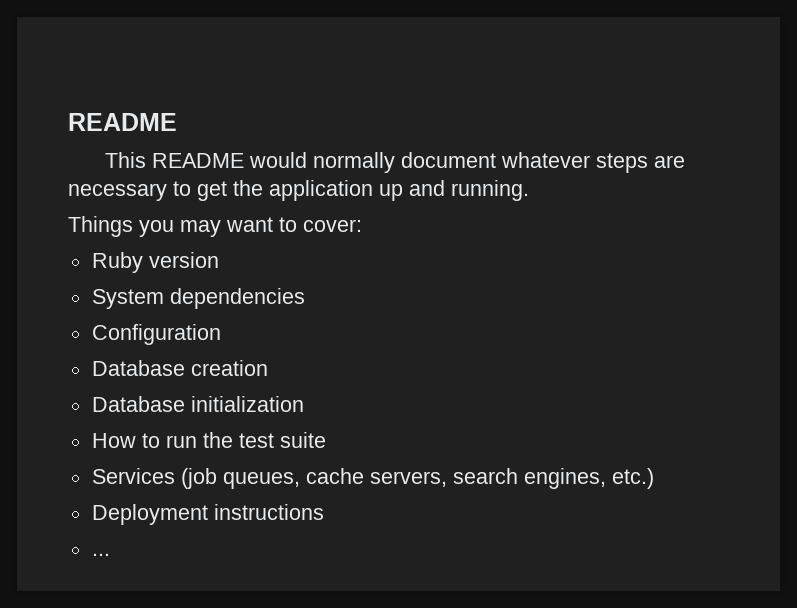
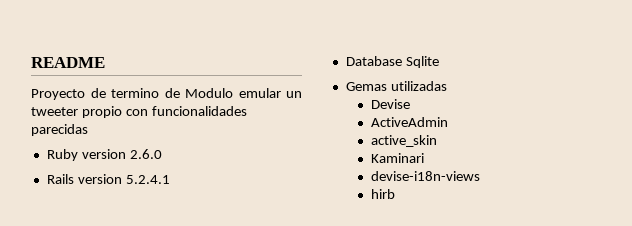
[105,152,686,173] [68,180,529,201] [68,216,362,237] [91,252,219,273] [91,288,305,309] [91,324,221,345] [91,360,268,376] [91,396,304,412] [91,432,326,448] [91,468,654,489] [91,504,324,525] [91,553,110,556] This README would normally document whatever steps are necessary to get the application up and running. // Things you may want to cover: // Ruby version // System dependencies // Configuration // Database creation // Database initialization // How to run the test suite // Services (job queues, cache servers, search engines, etc.) // Deployment instructions // ... -> [31,88,302,100] [31,106,247,118] [31,124,88,136] [46,149,162,161] [46,174,170,184] [345,56,439,68] [345,81,447,91] [370,99,410,109] [370,117,448,127] [370,135,437,147] [370,153,424,163] [370,171,480,181] [370,189,395,199] Proyecto de termino de Modulo emular un tweeter propio con funcionalidades parecidas // Ruby version 2.6.0 // Rails version 5.2.4.1 // Database Sqlite // Gemas utilizadas // Devise // ActiveAdmin // active_skin // Kaminari // devise-i18n-views // hirb

